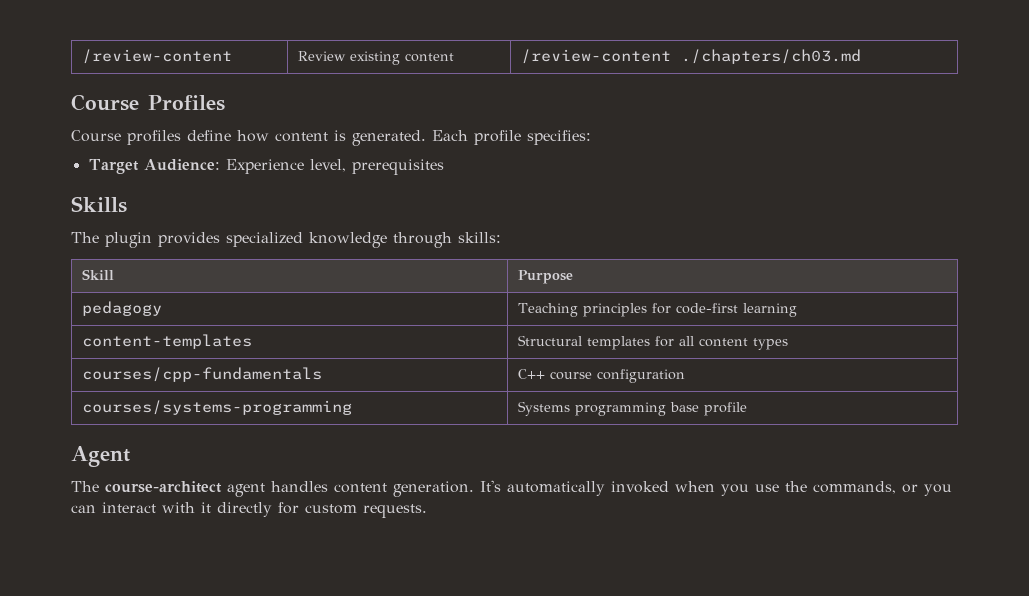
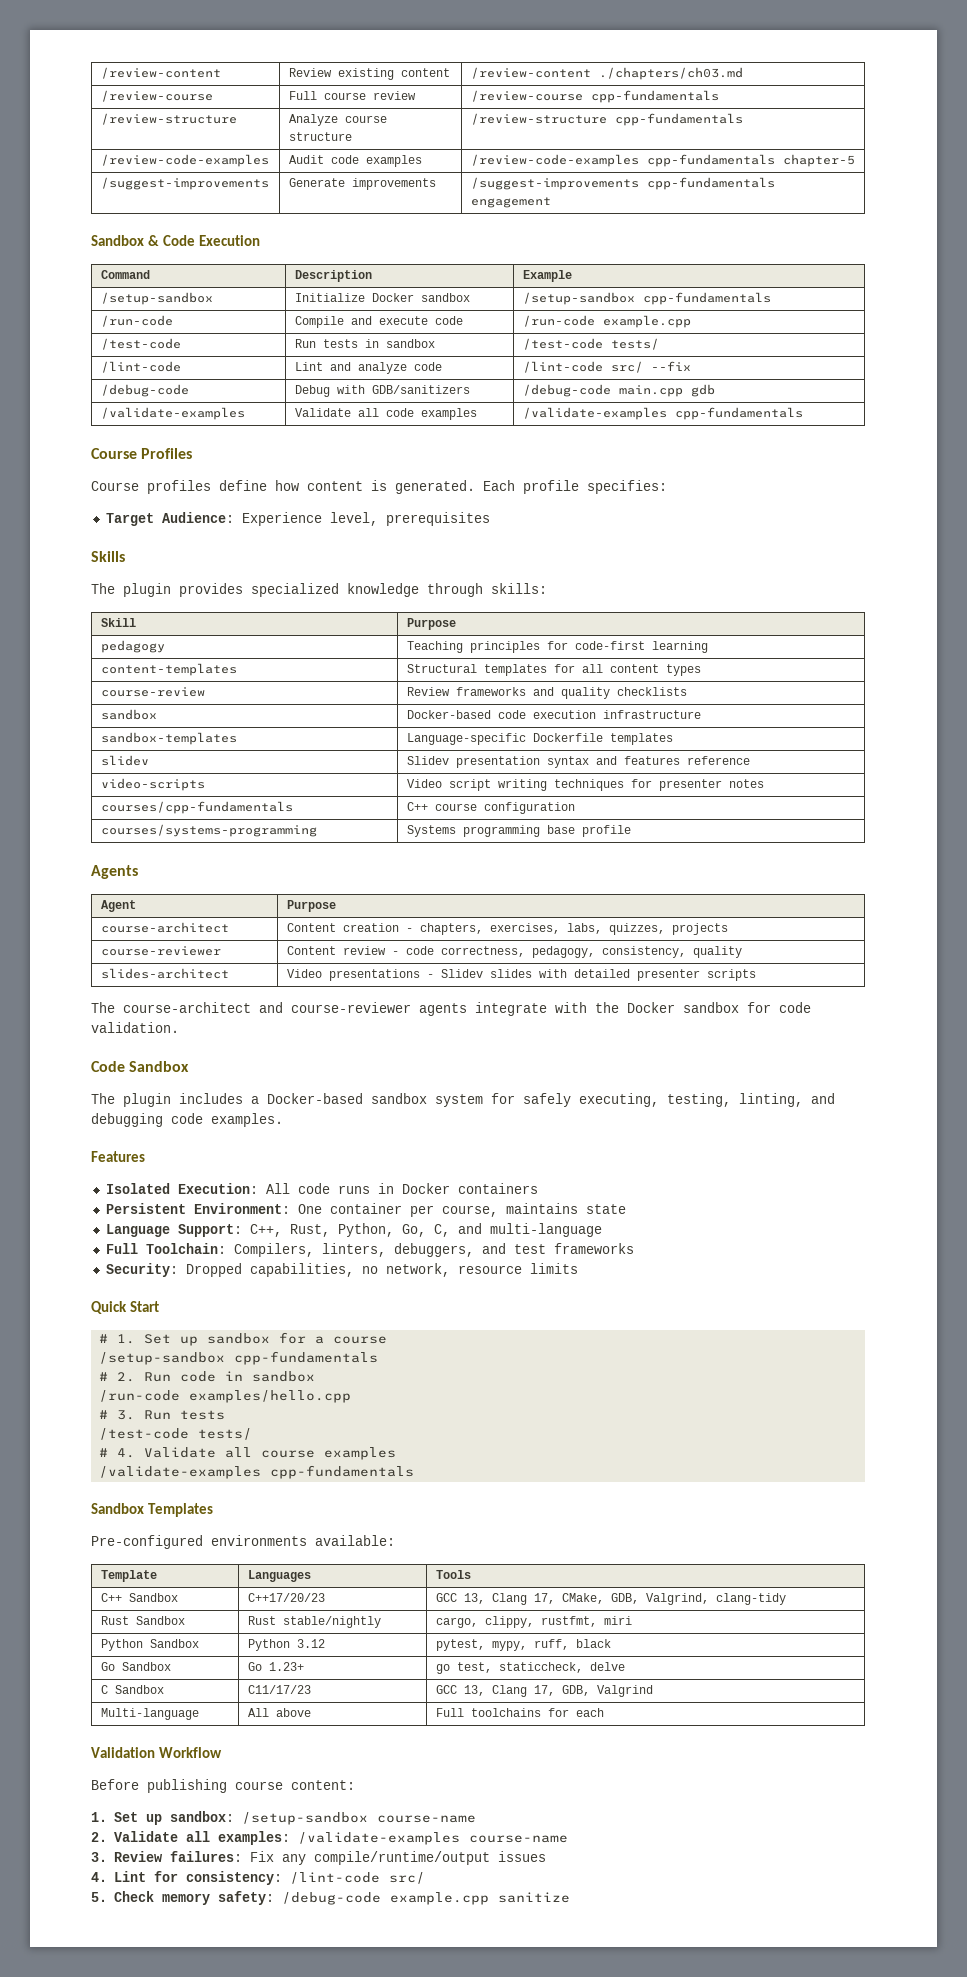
(862, 56) none -> [100,90,213,102] [288,91,416,100] [470,90,719,103] [100,113,237,125] [288,114,387,126] [288,132,352,141] [470,113,743,126] [100,154,269,167] [288,155,422,167] [470,154,855,167] [100,177,269,190] [288,178,436,190] [470,177,775,190] [470,197,551,208] [91,235,261,246] [100,270,150,279] [294,270,372,282] [522,270,572,282] [100,292,213,305] [294,293,470,302] [522,292,771,305] [100,315,173,327] [294,316,463,328] [522,315,691,328] [100,338,181,350] [294,339,435,348] [522,338,659,350] [100,361,181,373] [294,362,442,374] [522,361,691,373] [100,384,189,397] [294,385,470,397] [522,384,715,397] [100,407,245,420] [294,408,477,420] [522,407,803,420] // /review-course | Full course review | /review-course cpp-fundamentals // /review-structure | Analyze course structure | /review-structure cpp-fundamentals // /review-code-examples | Audit code examples | /review-code-examples cpp-fundamentals chapter-5 // /suggest-improvements | Generate improvements | /suggest-improvements cpp-fundamentals engagement // Sandbox & Code Execution // Command | Description | Example // /setup-sandbox | Initialize Docker sandbox | /setup-sandbox cpp-fundamentals // /run-code | Compile and execute code | /run-code example.cpp // /test-code | Run tests in sandbox | /test-code tests/ // /lint-code | Lint and analyze code | /lint-code src/ --fix // /debug-code | Debug with GDB/sanitizers | /debug-code main.cpp gdb // /validate-examples | Validate all code examples | /validate-examples cpp-fundamentals
(789, 344) none -> [100,687,205,697] [406,687,687,699] [100,709,157,720] [406,710,701,719] [100,732,237,745] [406,733,673,745] [100,755,149,766] [406,756,750,768] [100,778,205,791] [406,779,764,791] // course-review | Review frameworks and quality checklists // sandbox | Docker-based code execution infrastructure // sandbox-templates | Language-specific Dockerfile templates // slidev | Slidev presentation syntax and features reference // video-scripts | Video script writing techniques for presenter notes
(748, 409) none -> [91,865,138,879] Agents //
[71,480,952,497] [71,502,427,518] // The course-architect agent handles content generation. It's automatically invoked when you use the commands, or you can interact with it directly for custom requests. -> [286,900,336,912] [100,922,229,933] [286,923,728,935] [100,946,221,956] [286,946,742,958] [100,968,229,979] [286,969,756,981] [91,1002,811,1016] [91,1022,179,1033] [91,1061,190,1072] [91,1093,835,1107] [91,1113,283,1127] [91,1151,145,1162] [105,1183,538,1194] [105,1203,626,1217] [105,1223,602,1237] [105,1243,634,1257] [105,1263,578,1277] [91,1301,160,1314] [99,1332,388,1346] [99,1351,379,1365] [99,1371,316,1382] [99,1390,352,1403] [99,1410,226,1420] [99,1428,253,1440] [99,1447,397,1460] [99,1465,415,1479] [91,1503,214,1517] [91,1535,395,1549] [100,1570,157,1582] [247,1570,311,1582] [435,1570,471,1579] [100,1593,178,1602] [247,1593,325,1602] [435,1593,786,1605] [100,1616,185,1625] [247,1616,381,1628] [435,1616,632,1628] [100,1639,199,1651] [247,1639,325,1651] [435,1639,611,1651] [100,1662,171,1671] [247,1662,304,1671] [435,1662,625,1674] [100,1685,164,1694] [247,1685,311,1694] [435,1685,653,1697] [100,1708,199,1720] [247,1708,311,1717] [435,1708,604,1717] [91,1747,223,1758] [91,1779,355,1793] [91,1811,476,1825] [91,1831,568,1845] [91,1851,546,1865] [91,1871,425,1885] [91,1891,570,1905] | Purpose // course-architect | Content creation - chapters, exercises, labs, quizzes, projects // course-reviewer | Content review - code correctness, pedagogy, consistency, quality // slides-architect | Video presentations - Slidev slides with detailed presenter scripts // The course-architect and course-reviewer agents integrate with the Docker sandbox for code validation. // Code Sandbox // The plugin includes a Docker-based sandbox system for safely executing, testing, linting, and debugging code examples. // Features // Isolated Execution: All code runs in Docker containers // Persistent Environment: One container per course, maintains state // Language Support: C++, Rust, Python, Go, C, and multi-language // Full Toolchain: Compilers, linters, debuggers, and test frameworks // Security: Dropped capabilities, no network, resource limits // Quick Start // # 1. Set up sandbox for a course // /setup-sandbox cpp-fundamentals // # 2. Run code in sandbox // /run-code examples/hello.cpp // # 3. Run tests // /test-code tests/ // # 4. Validate all course examples // /validate-examples cpp-fundamentals // Sandbox Templates // Pre-configured environments available: // Template | Languages | Tools // C++ Sandbox | C++17/20/23 | GCC 13, Clang 17, CMake, GDB, Valgrind, clang-tidy // Rust Sandbox | Rust stable/nightly | cargo, clippy, rustfmt, miri // Python Sandbox | Python 3.12 | pytest, mypy, ruff, black // Go Sandbox | Go 1.23+ | go test, staticcheck, delve // C Sandbox | C11/17/23 | GCC 13, Clang 17, GDB, Valgrind // Multi-language | All above | Full toolchains for each // Validation Workflow // Before publishing course content: // 1. Set up sandbox: /setup-sandbox course-name // 2. Validate all examples: /validate-examples course-name // 3. Review failures: Fix any compile/runtime/output issues // 4. Lint for consistency: /lint-code src/ // 5. Check memory safety: /debug-code example.cpp sanitize

